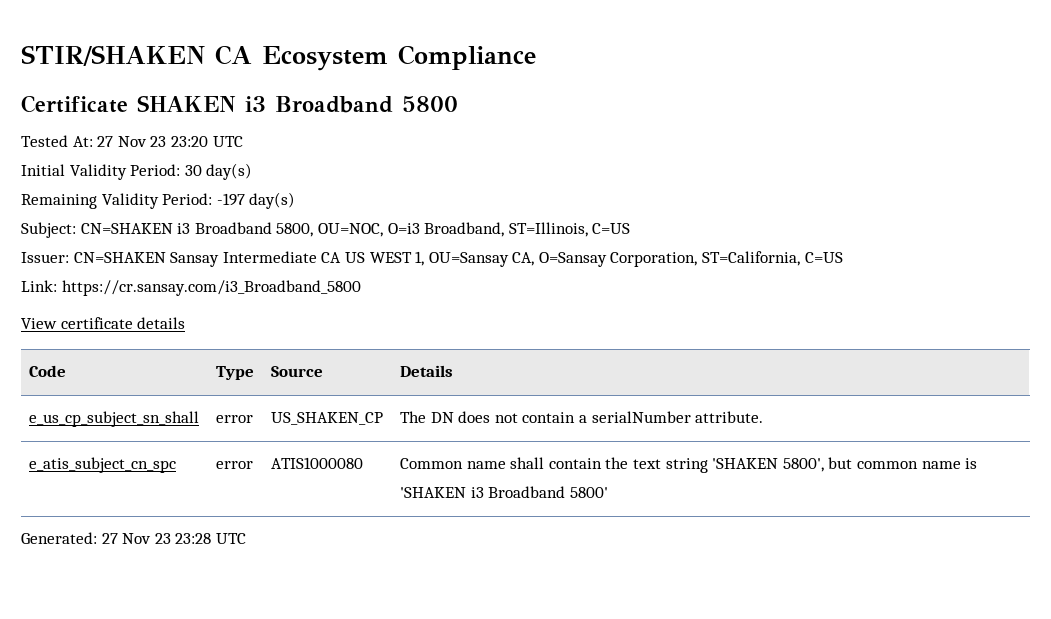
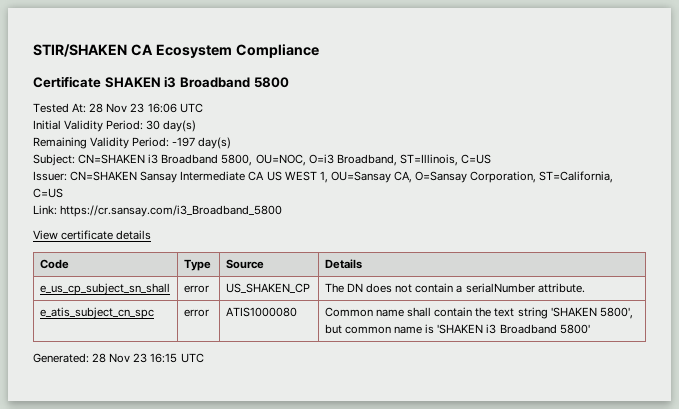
[97,136,208,147] 27 Nov 23 23:20 -> [89,103,177,113] 28 Nov 23 16:06
[101,533,212,544] 27 Nov 23 23:28 -> [92,353,178,363] 28 Nov 23 16:15

